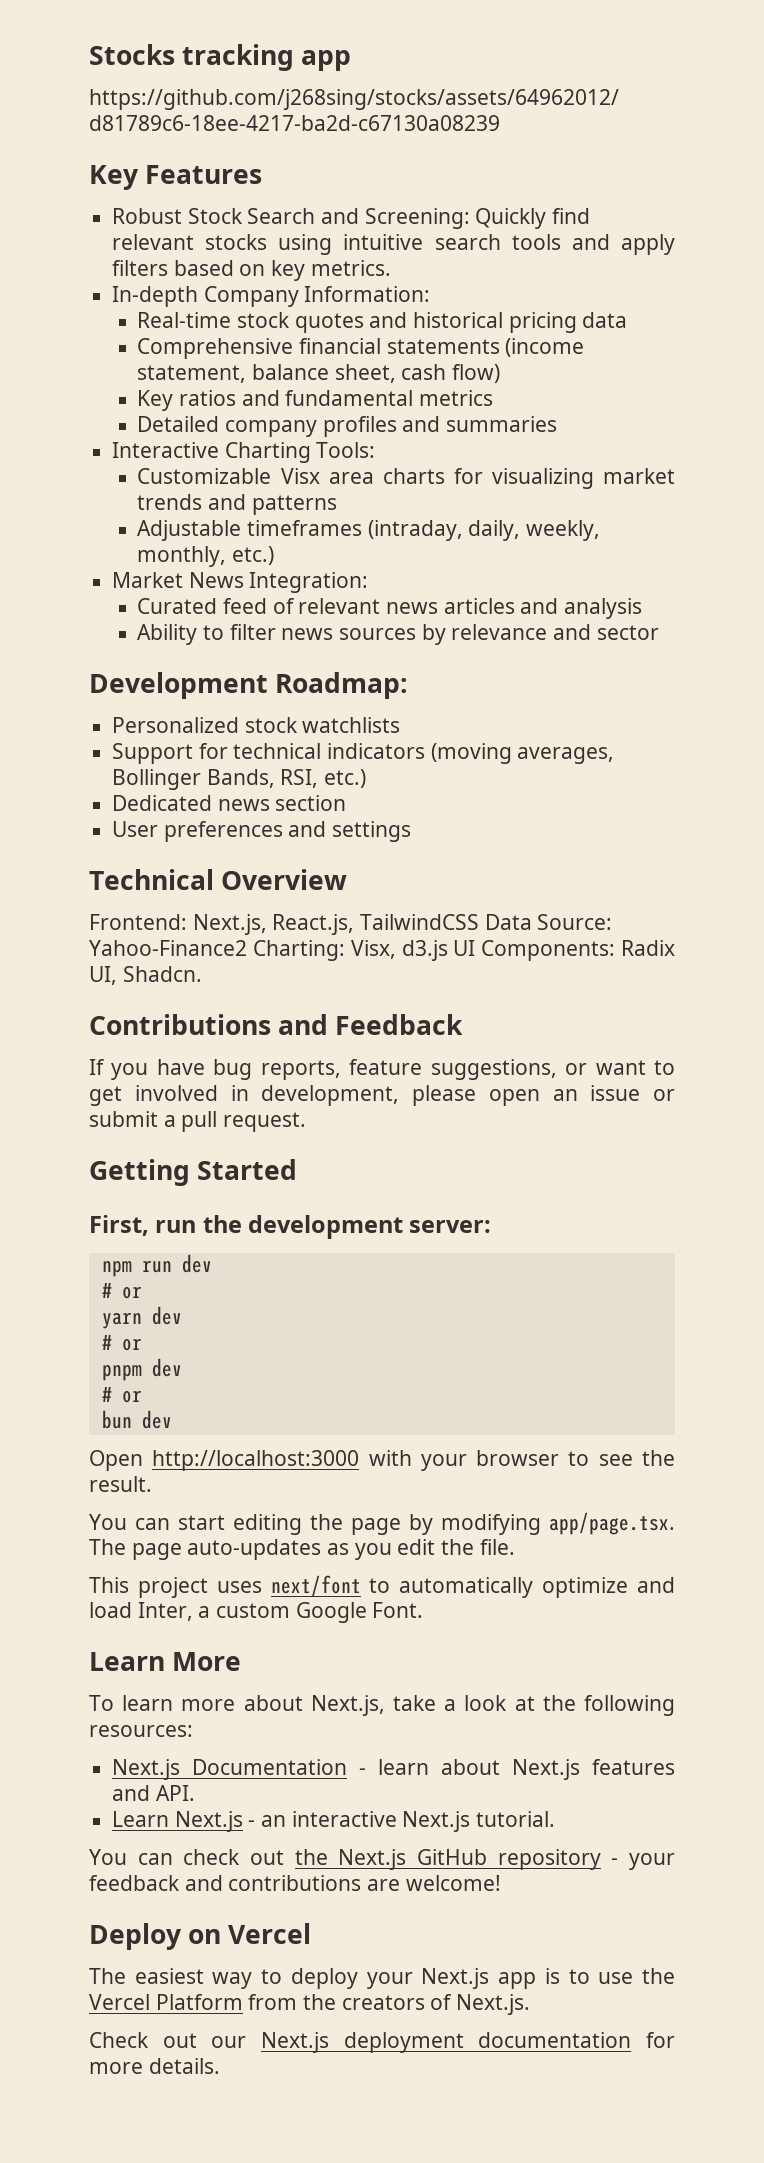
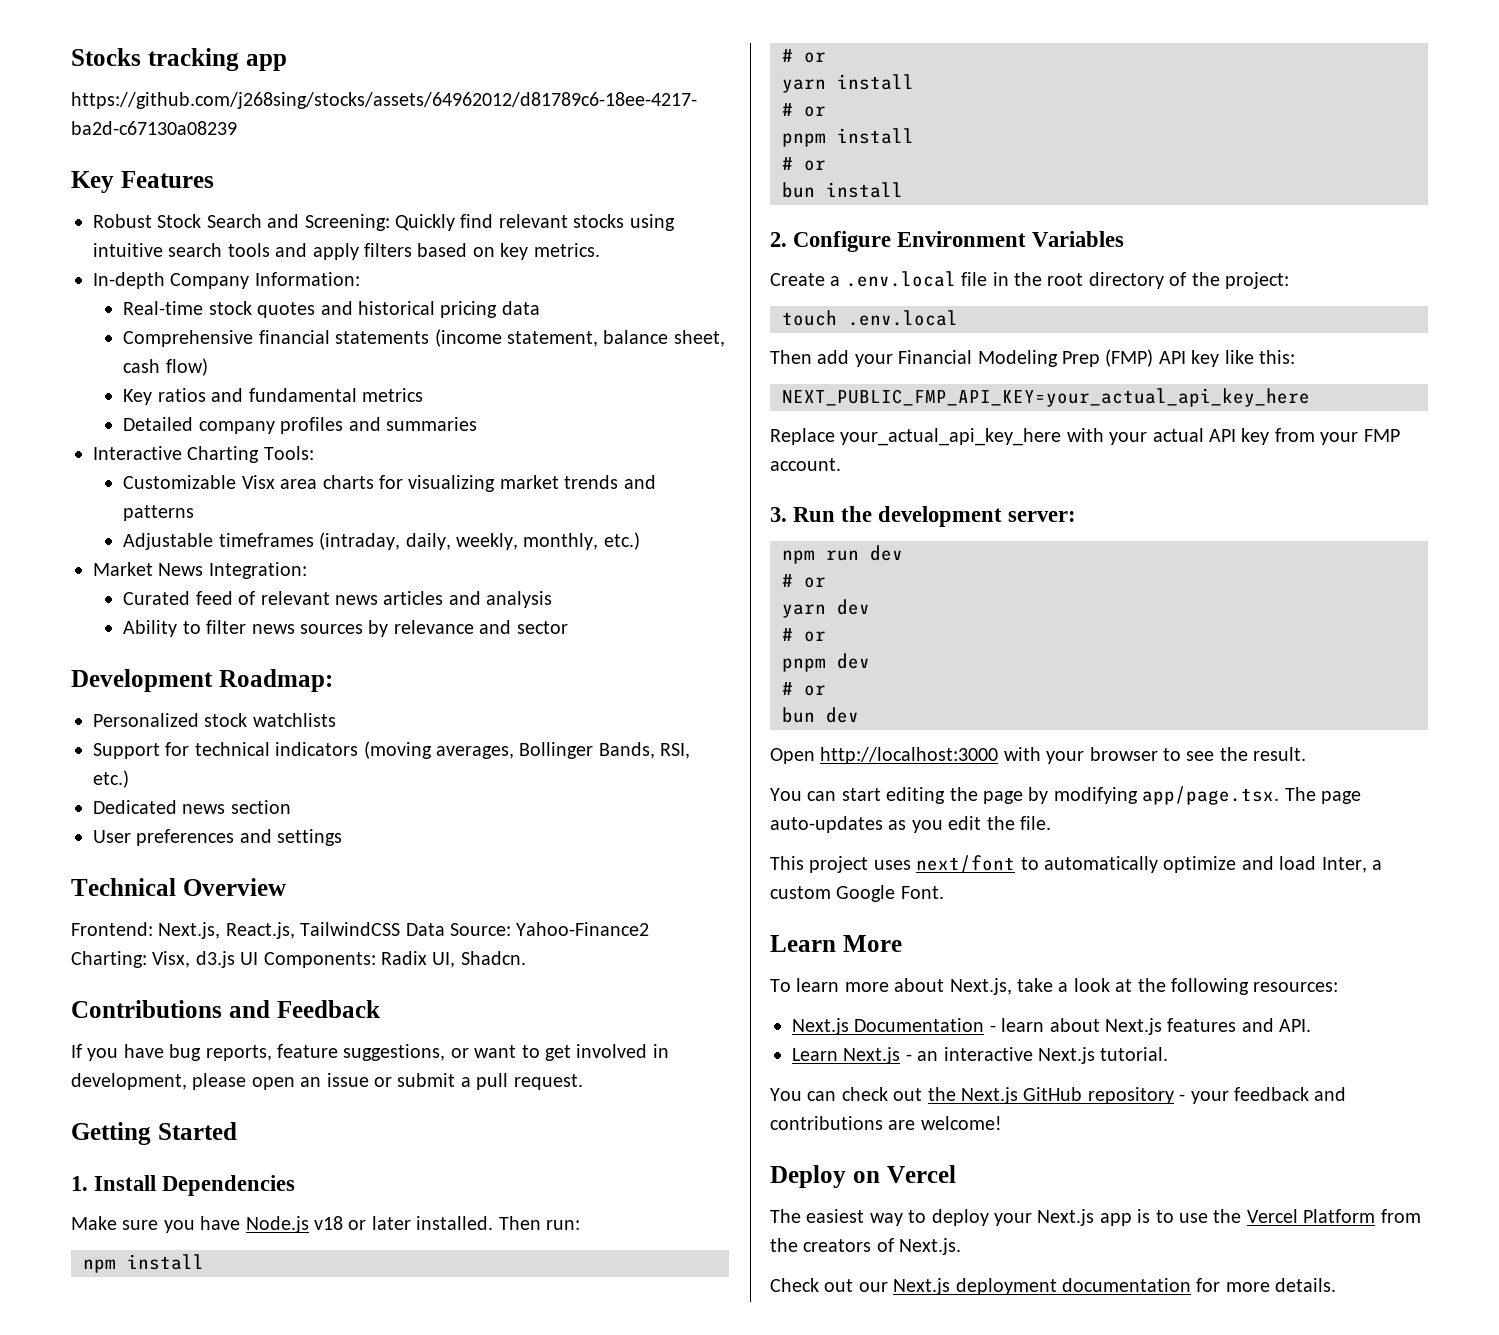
[89,1215,197,1236] First, run -> [71,1175,296,1196] [71,1216,580,1233] [83,1254,204,1273] [782,49,826,63] [782,74,914,93] [782,103,826,117] [782,128,914,147] [782,157,826,171] [782,182,903,198] [770,231,1125,252] [770,271,1289,289] [782,310,958,326] [770,349,1295,367] [782,388,1310,407] [770,428,1400,446] [770,458,841,471] [770,507,836,522] 1. Install Dependencies // Make sure you have Node.js v18 or later installed. Then run: // npm install // # or // yarn install // # or // pnpm install // # or // bun install // 2. Configure Environment Variables // Create a .env.local file in the root directory of the project: // touch .env.local // Then add your Financial Modeling Prep (FMP) API key like this: // NEXT_PUBLIC_FMP_API_KEY=your_actual_api_key_here // Replace your_actual_api_key_here with your actual API key from your FMP account. // 3. Run

